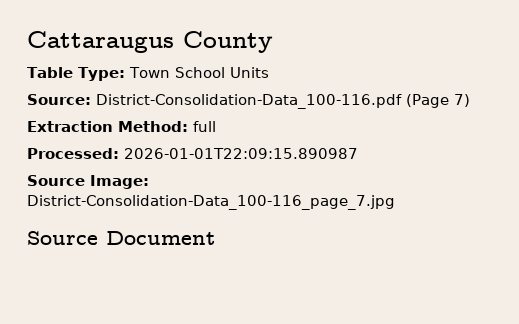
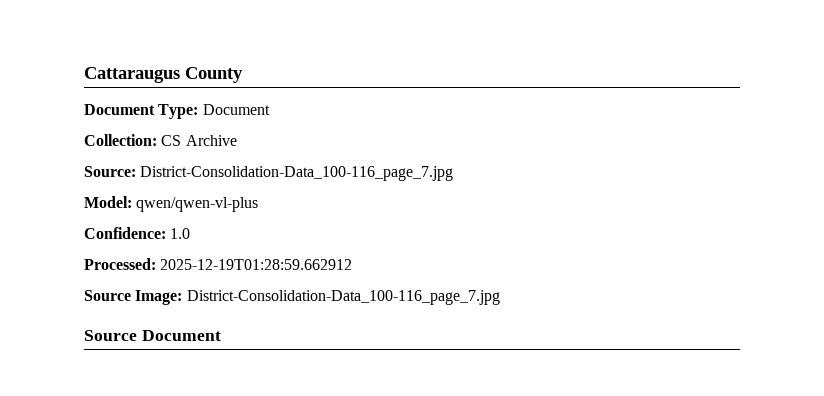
[27,67,269,81] [27,94,470,109] [27,121,216,132] Table Type: Town School Units // Source: District-Consolidation-Data_100-116.pdf (Page 7) // Extraction Method: full -> [84,104,270,119] [84,134,237,146] [84,166,454,181] [84,196,259,212] [84,227,191,239] Document Type: Document // Collection: CS Archive // Source: District-Consolidation-Data_100-116_page_7.jpg // Model: qwen/qwen-vl-plus // Confidence: 1.0
[124,148,358,159] 2026-01-01T22:09:15.890987 -> [160,259,353,270] 2025-12-19T01:28:59.662912

